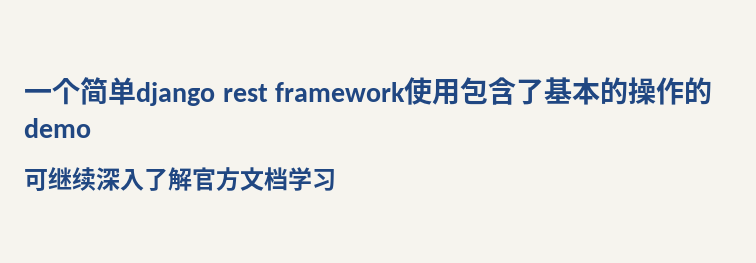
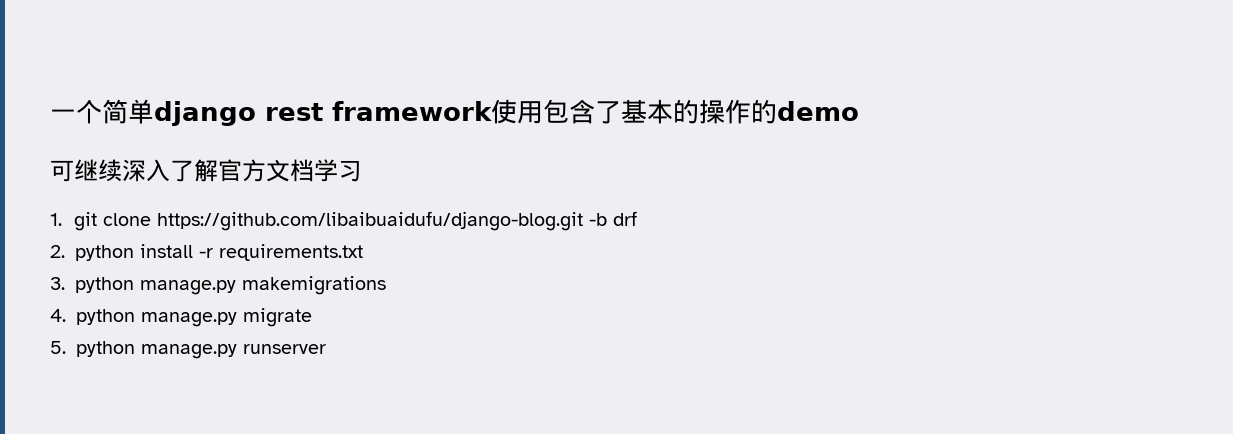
(336, 180) none -> [50,211,637,231] [50,244,363,261] [50,276,386,295] [50,308,312,327] [50,341,326,359] // 1. git clone https://github.com/libaibuaidufu/django-blog.git -b drf // 2. python install -r requirements.txt // 3. python manage.py makemigrations // 4. python manage.py migrate // 5. python manage.py runserver

